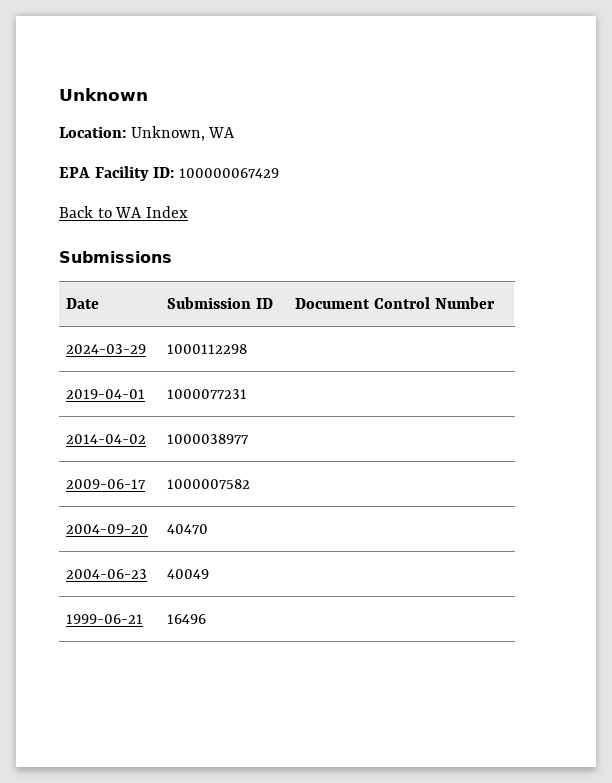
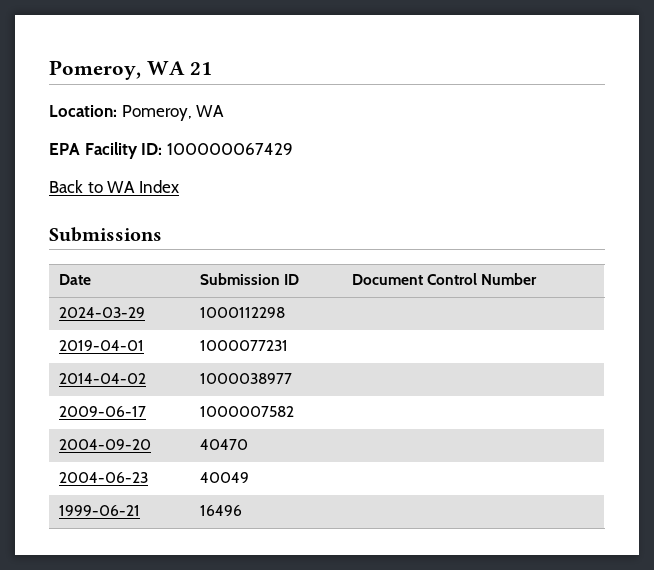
[59,88,148,101] Unknown -> [49,60,213,80] Pomeroy, WA 21
[130,126,205,141] Unknown, -> [121,105,192,121] Pomeroy,

